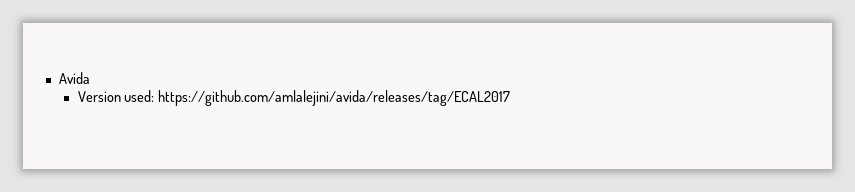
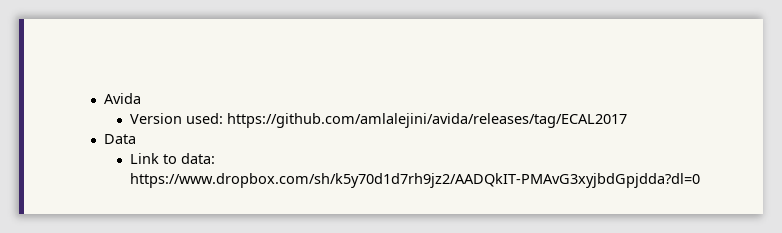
(511, 98) none -> [103,134,136,144] [129,153,215,164] [129,173,700,188] // Data // Link to data: https://www.dropbox.com/sh/k5y70d1d7rh9jz2/AADQkIT-PMAvG3xyjbdGpjdda?dl=0

